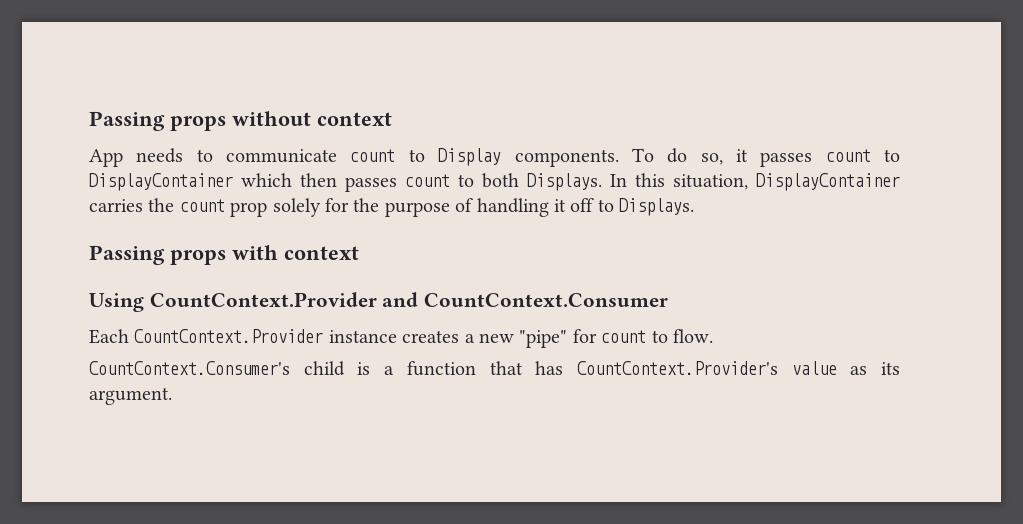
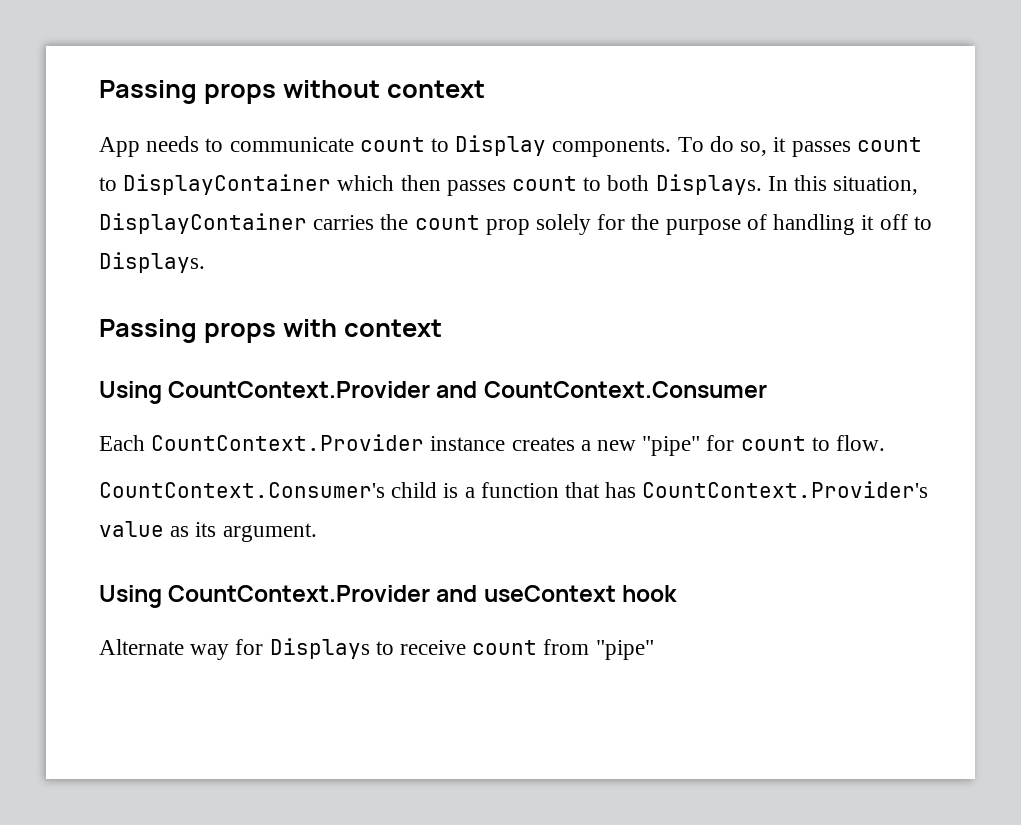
(172, 396) none -> [99,585,677,608] [99,638,654,660] // Using CountContext.Provider and useContext hook // Alternate way for Displays to receive count from "pipe"

